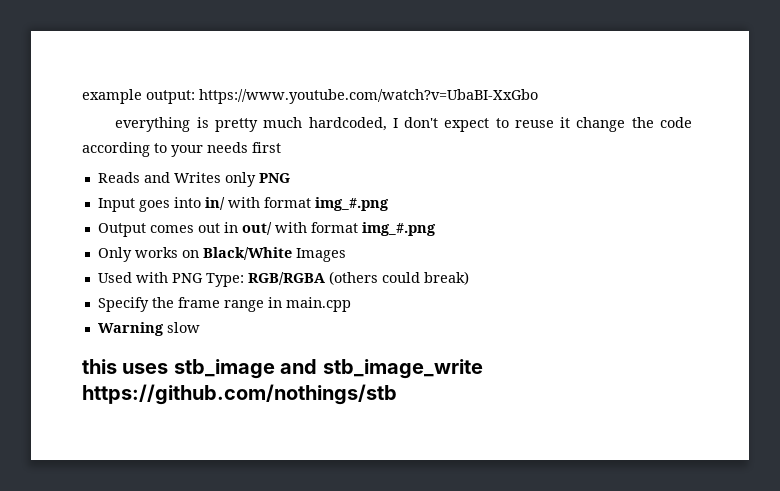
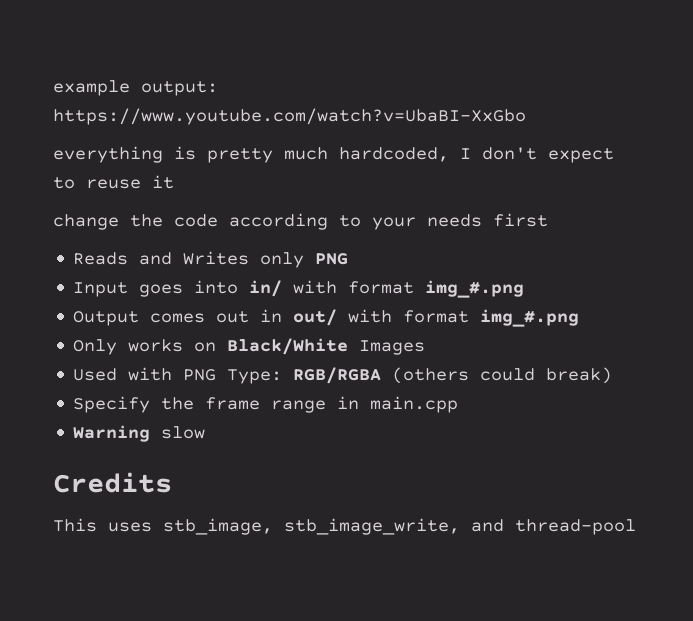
(571, 122) none -> (174, 182) //
[82,359,483,379] [82,384,397,405] this uses stb_image and stb_image_write https://github.com/nothings/stb -> [53,472,172,493] [53,518,636,535] Credits // This uses stb_image, stb_image_write, and thread-pool

